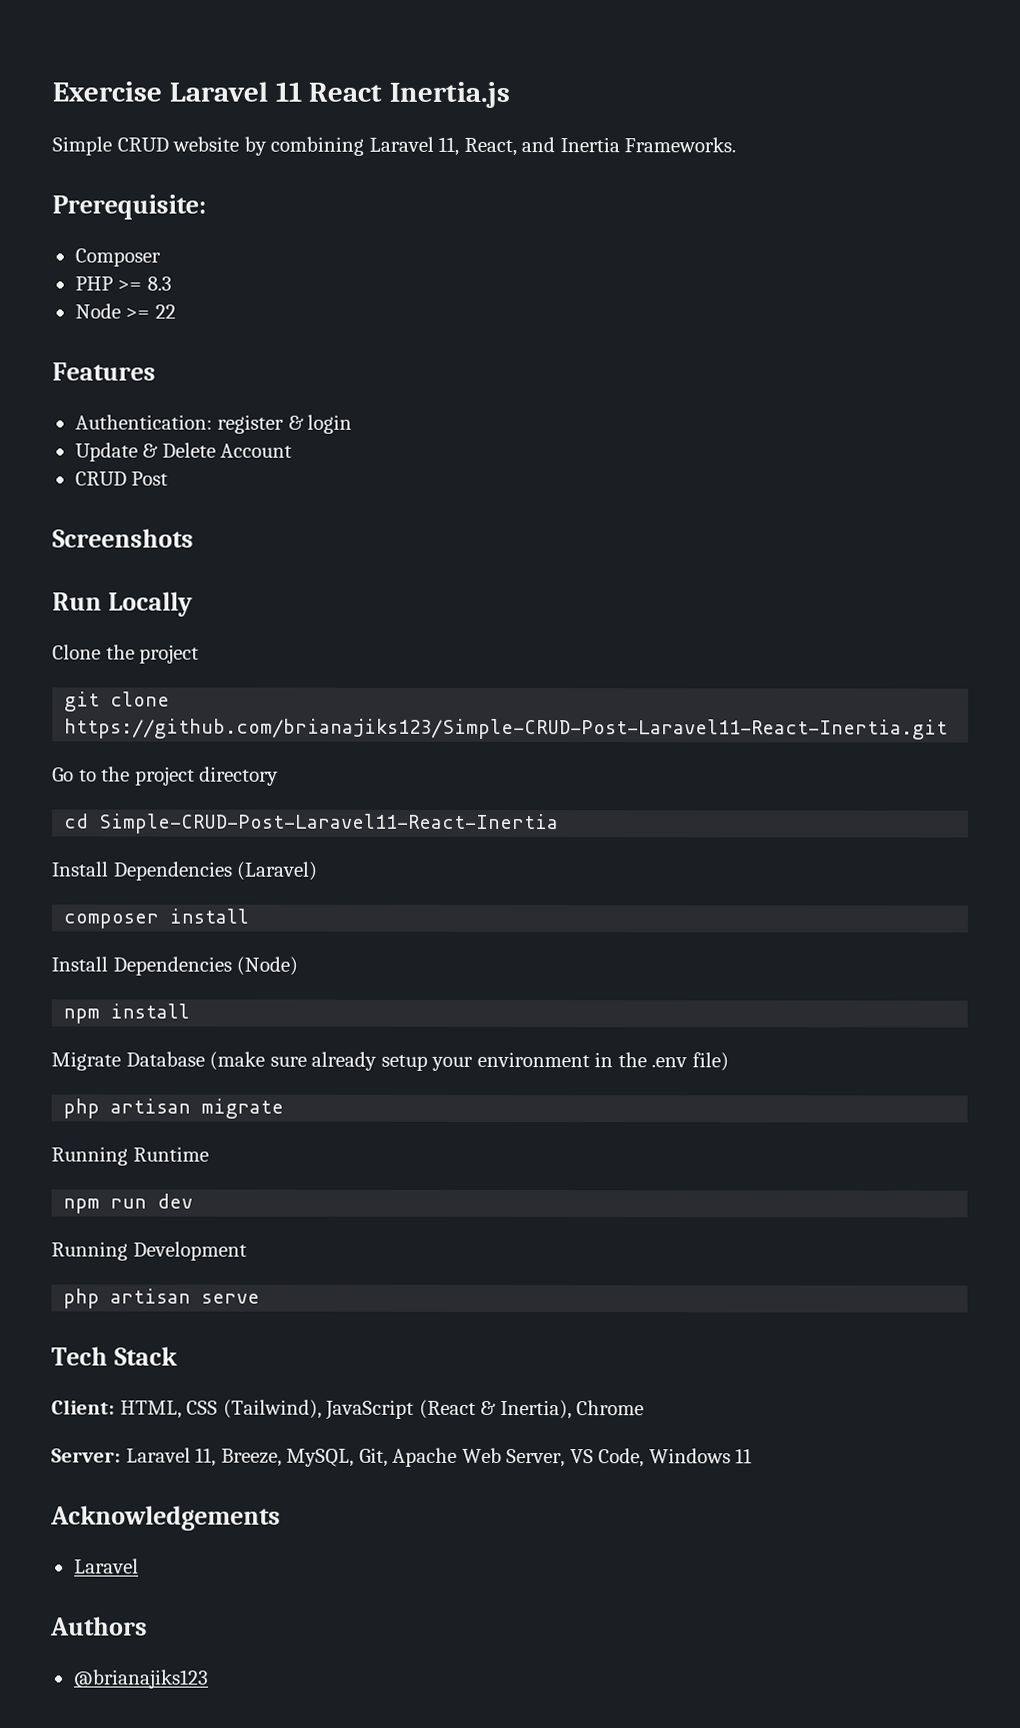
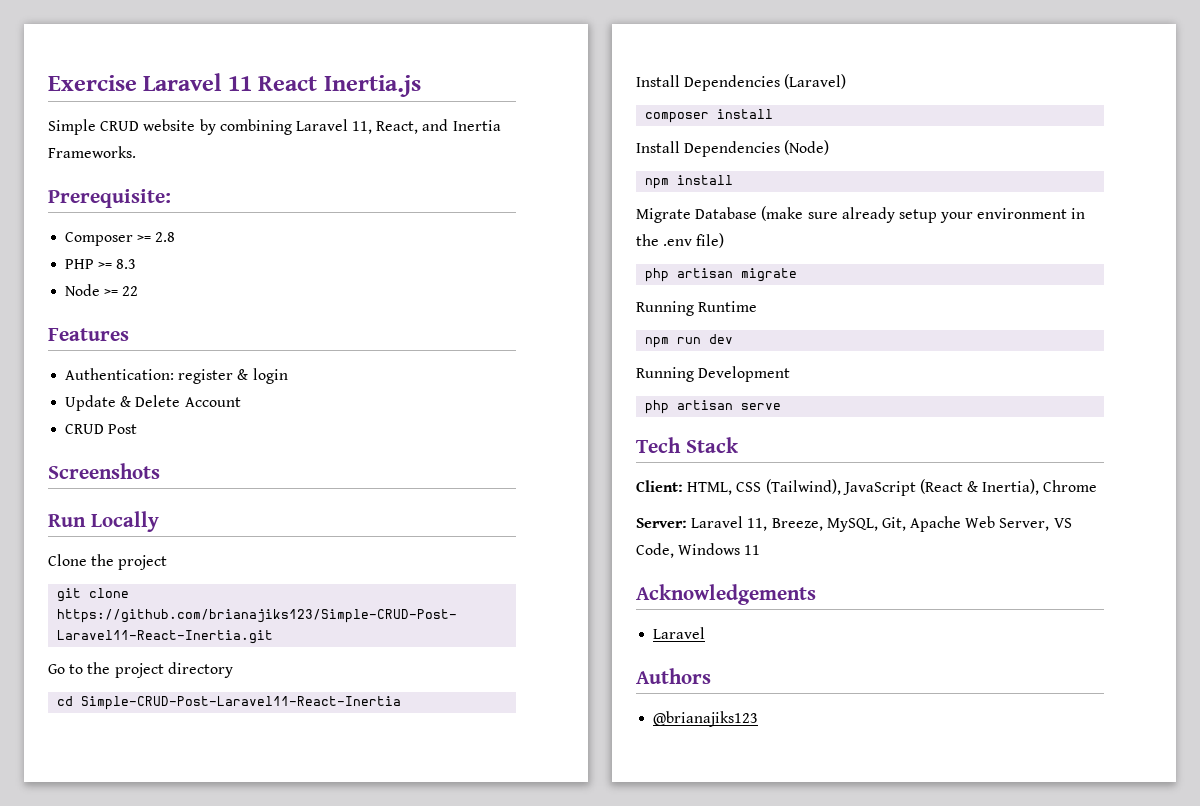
(161, 257) none -> [137,232,176,242] >= 2.8

